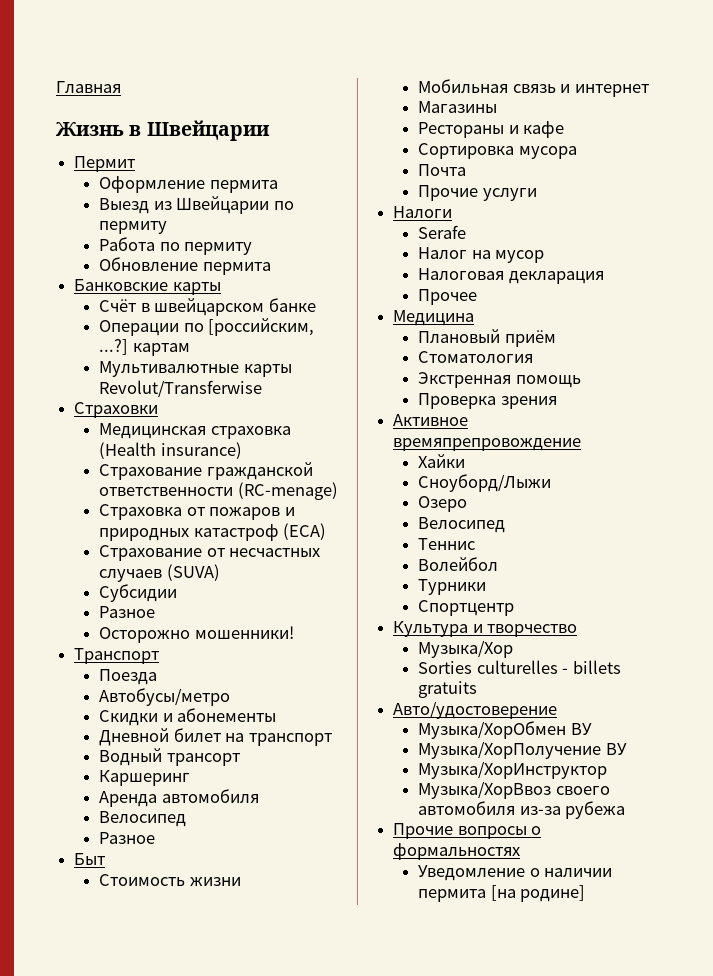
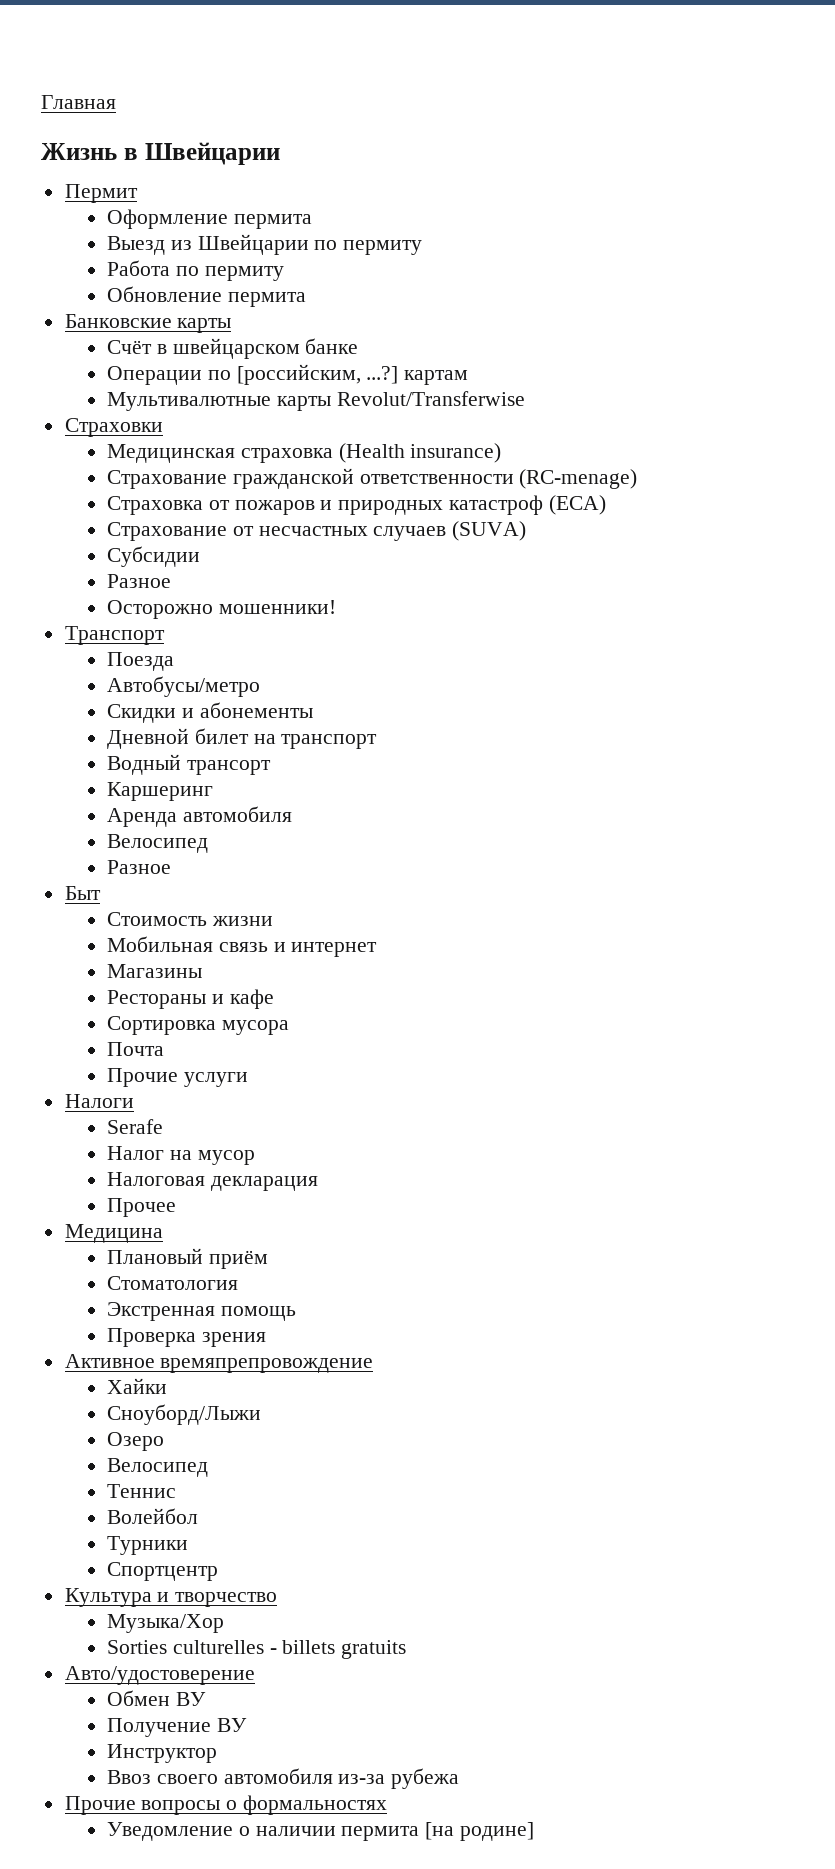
[418,721,592,739] [418,741,627,759] [418,761,608,779] [418,781,552,799] Музыка/ХорОбмен ВУ // Музыка/ХорПолучение ВУ // Музыка/ХорИнструктор // Музыка/ХорВвоз -> [106,1690,206,1706] [106,1718,247,1737] [106,1744,217,1763] [106,1770,151,1784] Обмен ВУ // Получение ВУ // Инструктор // Ввоз

